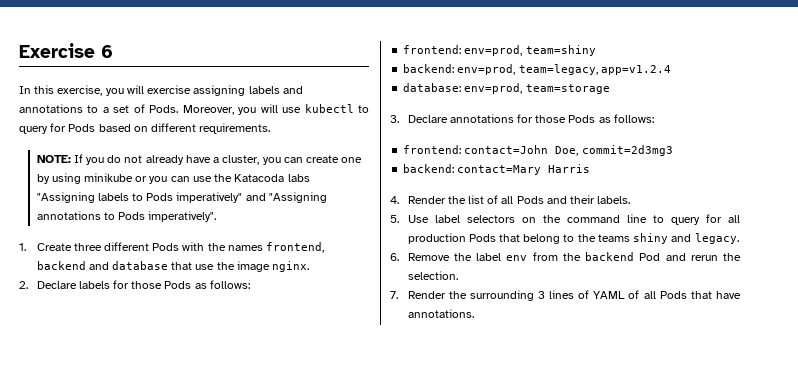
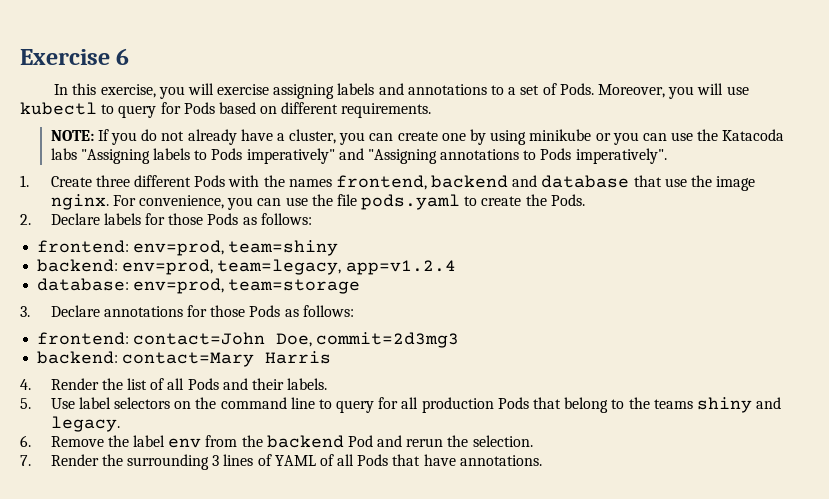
(310, 266) none -> [112,194,585,210] For convenience, you can use the file pods.yaml to create the Pods.

